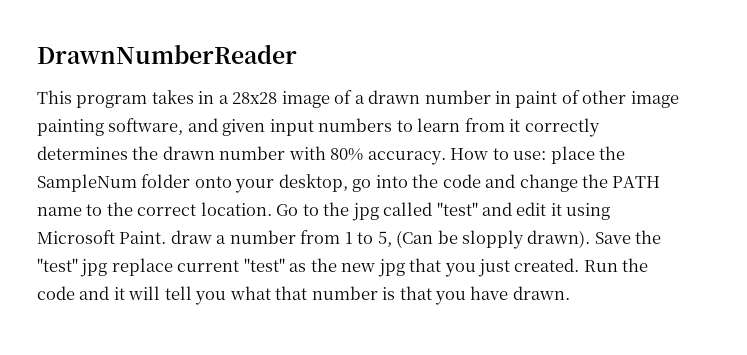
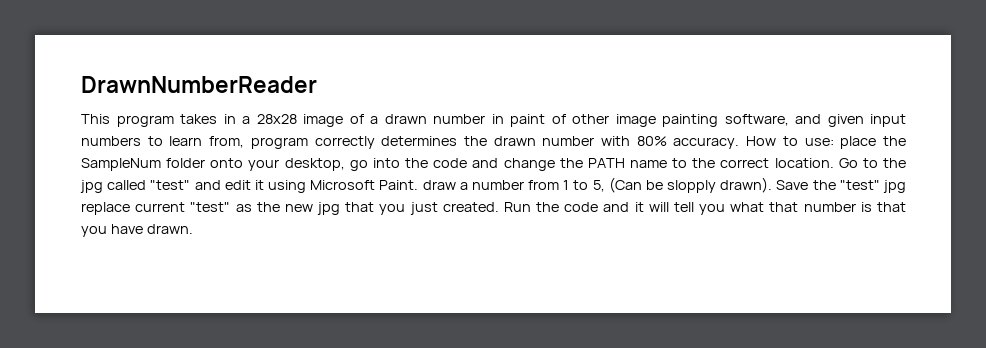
[464,118,521,132] from it -> [209,136,308,149] from, program

